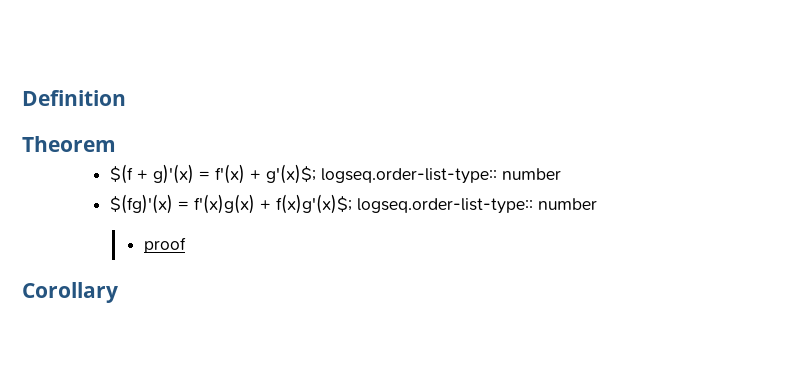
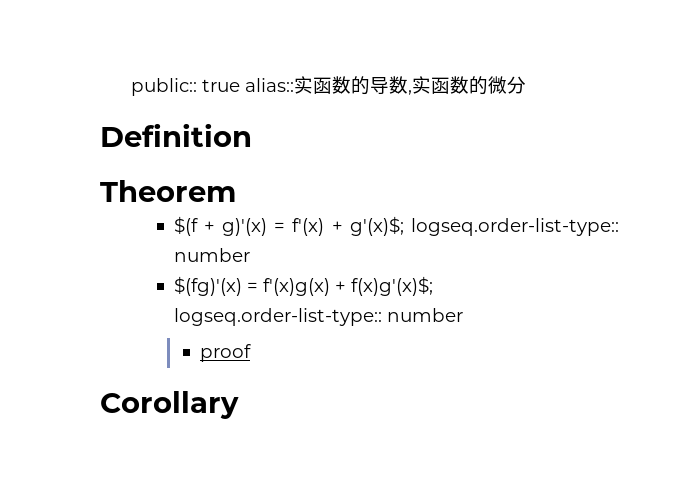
(22, 98) none -> [131,76,527,96] public:: true alias::实函数的导数,实函数的微分 //

